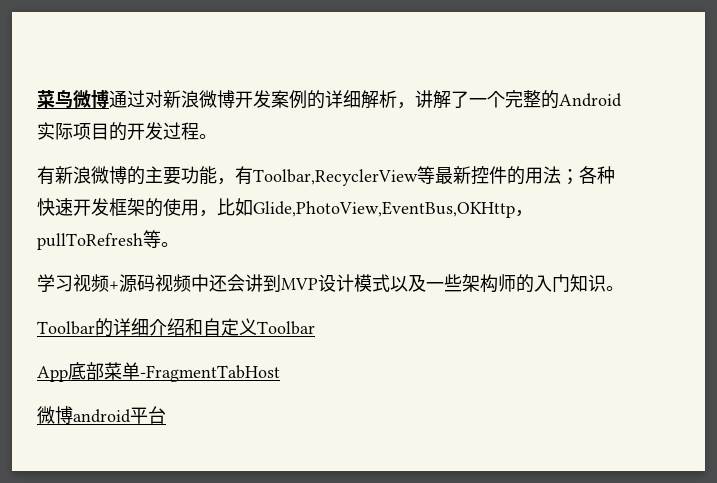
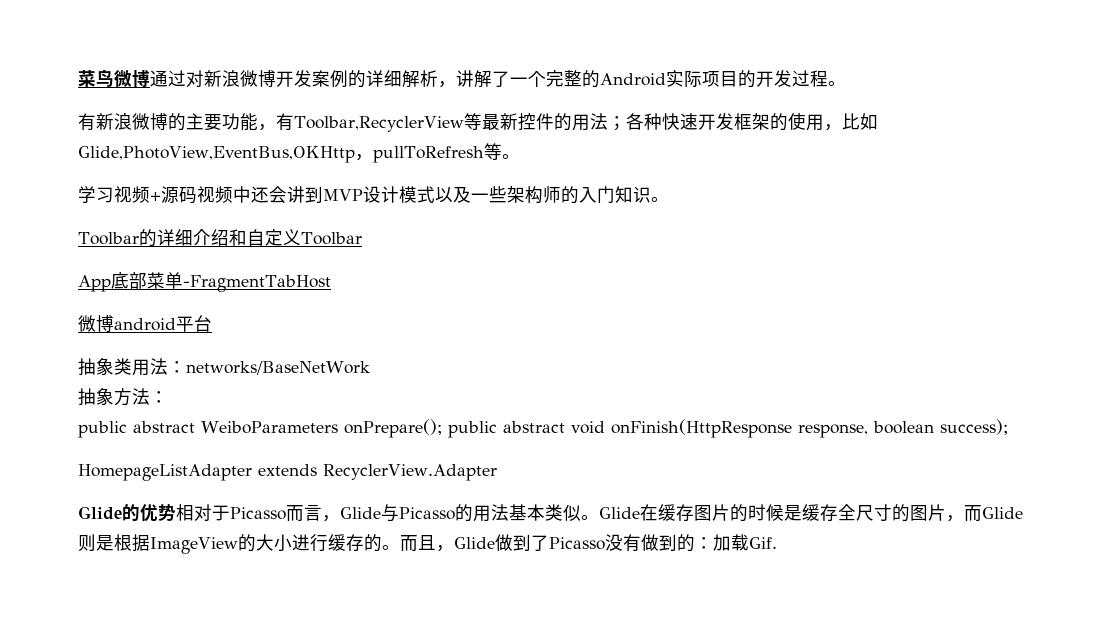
(166, 415) none -> [78,358,370,376] [78,388,168,406] [78,419,1008,438] [78,464,497,481] [78,504,1023,522] [78,534,777,554] // 抽象类用法：networks/BaseNetWork // 抽象方法： // public abstract WeiboParameters onPrepare(); public abstract void onFinish(HttpResponse response, boolean success); // HomepageListAdapter extends RecyclerView.Adapter // Glide的优势相对于Picasso而言，Glide与Picasso的用法基本类似。Glide在缓存图片的时候是缓存全尺寸的图片，而Glide则是根据ImageView的大小进行缓存的。而且，Glide做到了Picasso没有做到的：加载Gif.

